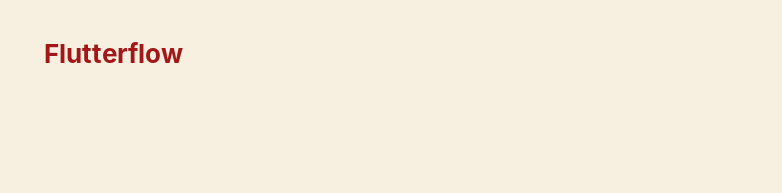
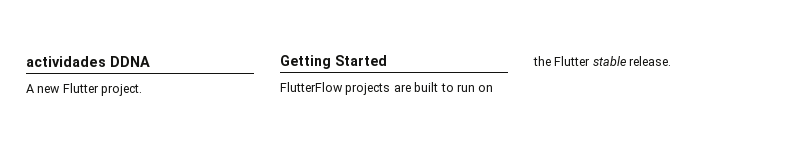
[44,42,183,63] Flutterflow -> [26,56,150,67] [26,83,143,96] [280,55,387,69] [280,82,494,95] [533,56,672,66] actividades DDNA // A new Flutter project. // Getting Started // FlutterFlow projects are built to run on the Flutter stable release.

